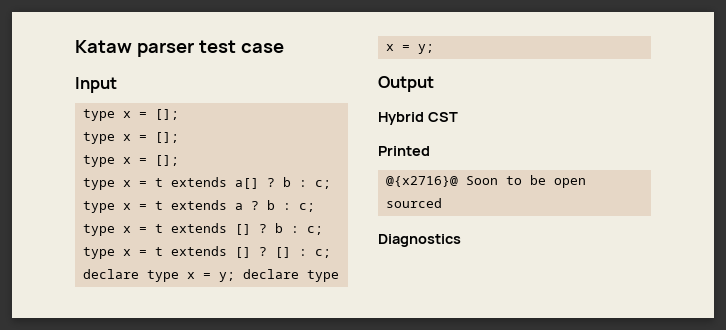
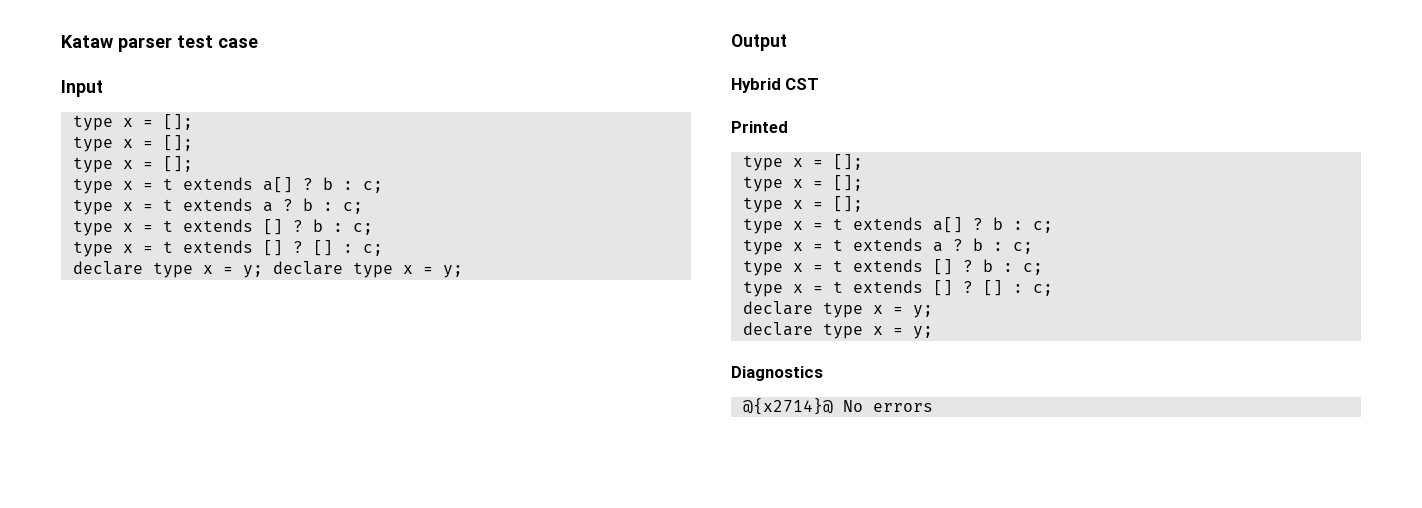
[385,175,586,188] [385,198,442,208] [378,234,461,247] @{x2716}@ Soon to be open sourced // Diagnostics -> [742,154,863,171] [742,175,863,192] [742,196,863,213] [742,217,1053,234] [742,238,1033,255] [742,259,1043,276] [742,280,1053,297] [742,301,933,318] [742,322,933,339] [731,366,823,381] [742,398,933,415] type x = []; // type x = []; // type x = []; // type x = t extends a[] ? b : c; // type x = t extends a ? b : c; // type x = t extends [] ? b : c; // type x = t extends [] ? [] : c; // declare type x = y; // declare type x = y; // Diagnostics // @{x2714}@ No errors

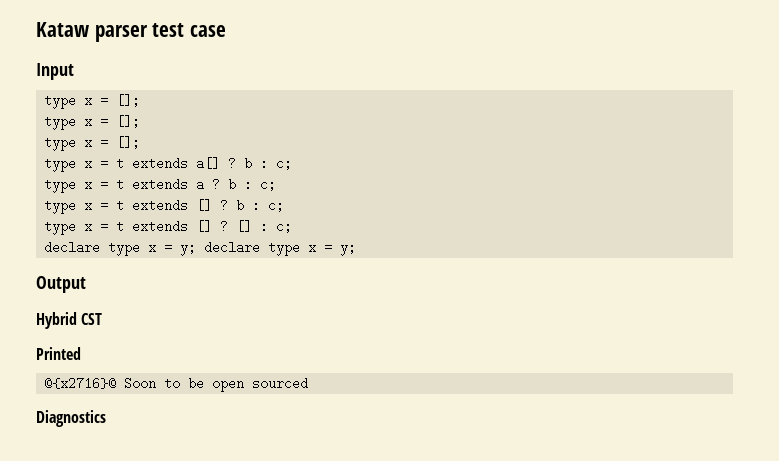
[742,154,863,171] [742,175,863,192] [742,196,863,213] [742,217,1053,234] [742,238,1033,255] [742,259,1043,276] [742,280,1053,297] [742,301,933,318] [742,322,933,339] [731,366,823,381] [742,398,933,415] type x = []; // type x = []; // type x = []; // type x = t extends a[] ? b : c; // type x = t extends a ? b : c; // type x = t extends [] ? b : c; // type x = t extends [] ? [] : c; // declare type x = y; // declare type x = y; // Diagnostics // @{x2714}@ No errors -> [44,377,309,392] [36,410,106,427] @{x2716}@ Soon to be open sourced // Diagnostics

